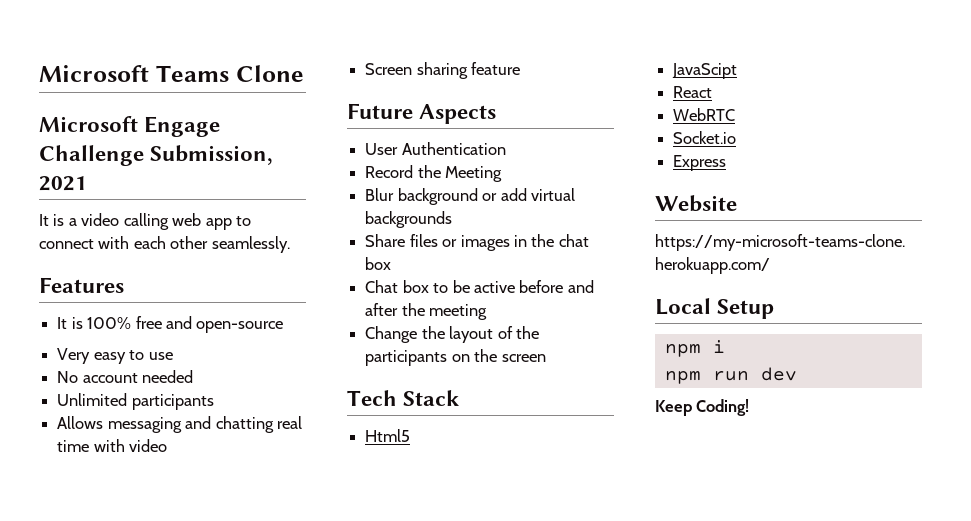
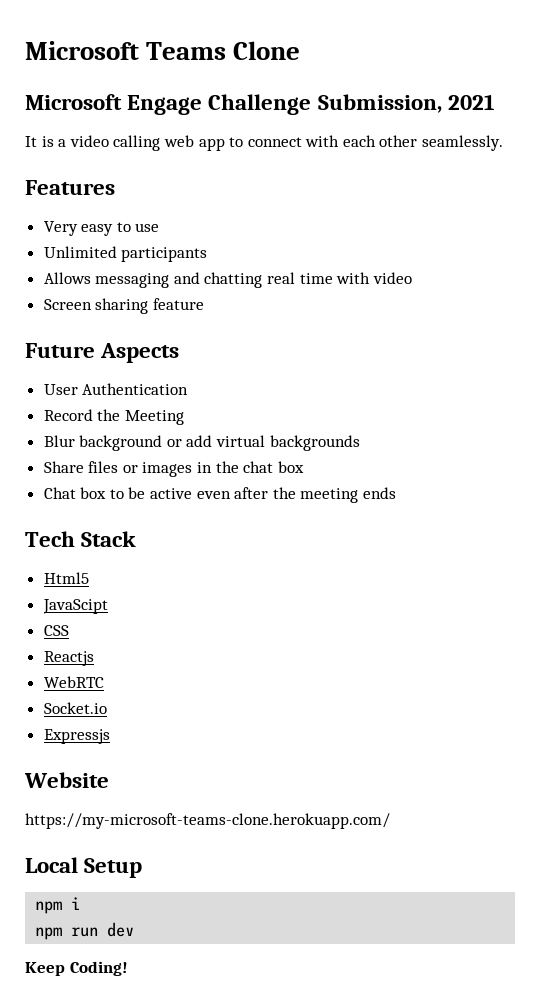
[57,316,284,333] // It is 100% free and open-source -> (115, 187) none
[57,370,194,383] // No account needed -> (160, 227) none
[519,280,594,293] before and -> [196,491,231,499] even
[365,326,539,343] [365,349,546,366] // Change the layout of the participants on the screen -> [363,487,397,499] ends
[673,86,713,98] React -> [43,625,69,636] [43,651,94,666] CSS // Reactjs
[673,155,727,171] Express -> [43,729,110,744] Expressjs

